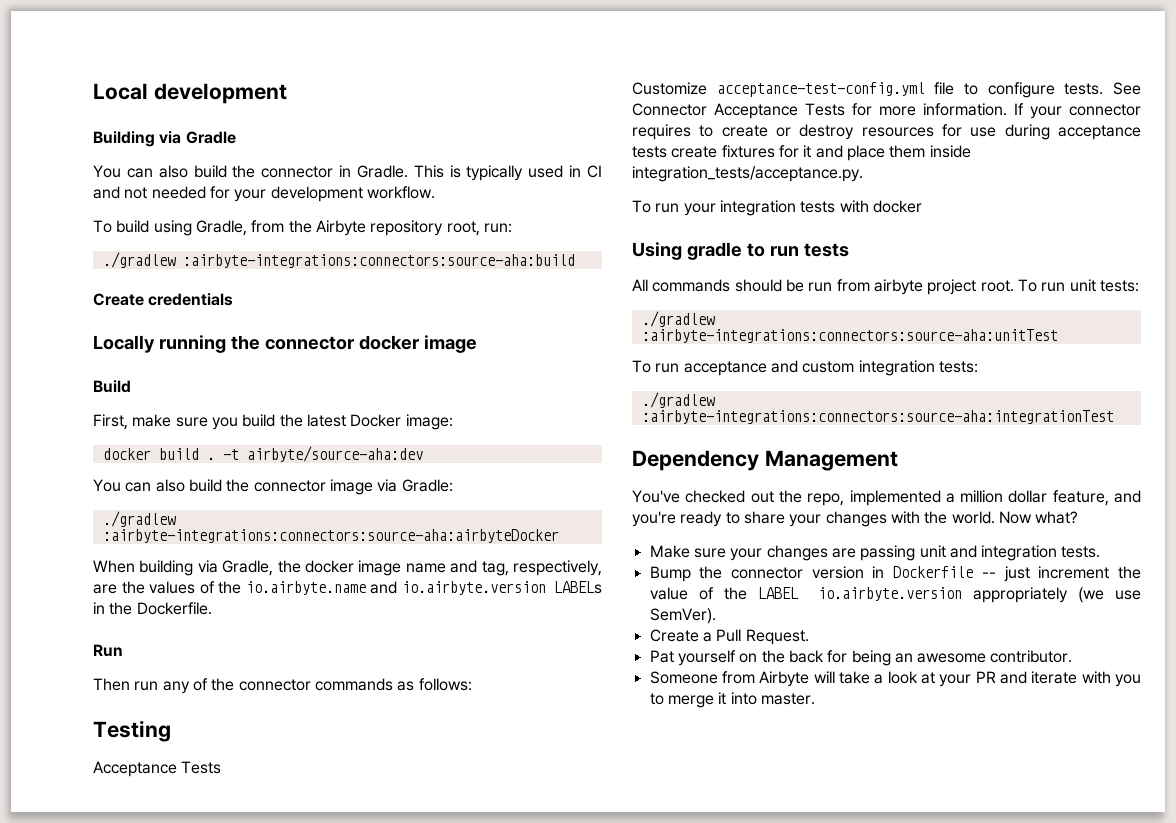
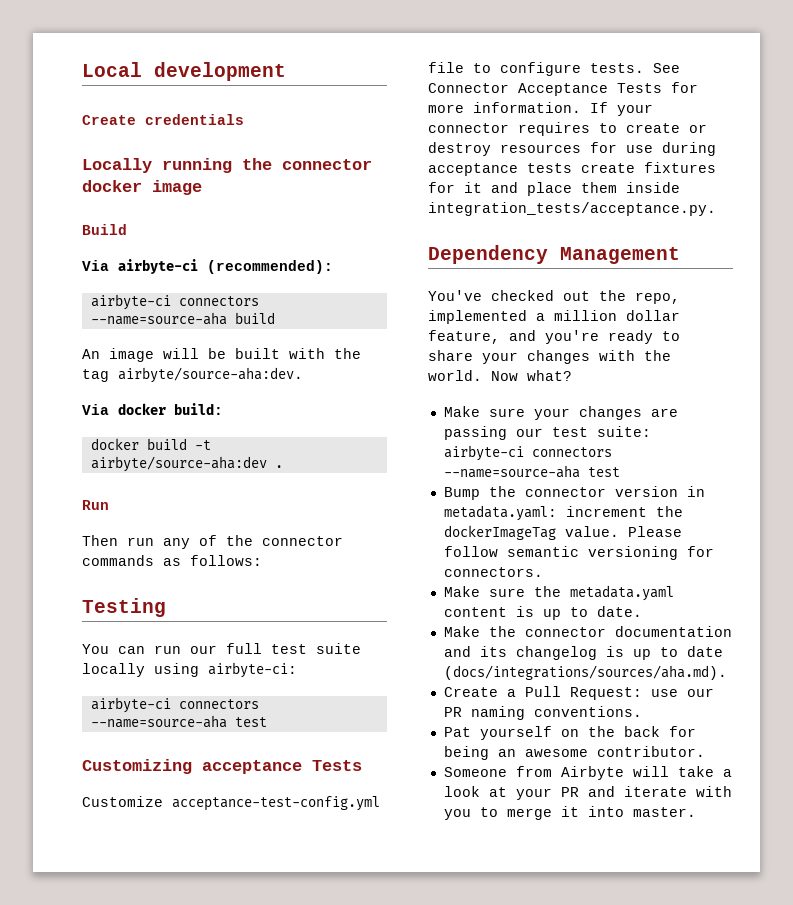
[93,131,236,147] [93,165,603,181] [93,186,435,202] [93,220,512,236] [102,252,575,268] // Building via Gradle // You can also build the connector in Gradle. This is typically used in CI and not needed for your development workflow. // To build using Gradle, from the Airbyte repository root, run: // ./gradlew :airbyte-integrations:connectors:source-aha:build -> (286, 71) none
[93,414,453,430] First, make sure you build the latest Docker image: -> [82,259,333,274] [90,294,259,310] [90,312,275,325] [82,348,361,362] [82,367,303,383] [82,403,223,415] Via airbyte-ci (recommended): // airbyte-ci connectors --name=source-aha build // An image will be built with the tag airbyte/source-aha:dev. // Via docker build:
[206,457,215,460] . -> (187, 444) none
[93,479,453,495] [102,511,176,527] [102,529,559,543] [93,560,602,576] [93,581,602,595] [93,602,212,615] // You can also build the connector image via Gradle: // ./gradlew :airbyte-integrations:connectors:source-aha:airbyteDocker // When building via Gradle, the docker image name and tag, respectively, are the values of the io.airbyte.name and io.airbyte.version LABELs in the Dockerfile. -> [274,465,283,468] .
[93,761,177,777] Acceptance -> [82,643,361,654] [82,662,297,678] [90,697,259,713] [90,715,267,728] [82,759,302,774] You can run our full test suite locally using airbyte-ci: // airbyte-ci connectors --name=source-aha test // Customizing acceptance
[632,200,922,216] [632,242,849,260] [632,279,1139,295] [641,311,715,327] [641,329,1058,343] [632,360,978,376] [641,392,715,408] [641,410,1114,424] // To run your integration tests with docker // Using gradle to run tests // All commands should be run from airbyte project root. To run unit tests: // ./gradlew :airbyte-integrations:connectors:source-aha:unitTest // To run acceptance and custom integration tests: // ./gradlew :airbyte-integrations:connectors:source-aha:integrationTest -> (716, 209) none
[919,545,1101,561] unit and integration tests. -> [515,426,651,437] [443,445,612,461] [443,465,620,478] our test suite: airbyte-ci connectors --name=source-aha test
[893,566,1141,582] [649,587,1141,603] [649,608,716,624] [649,629,809,645] Dockerfile -- just increment the value of the LABEL io.airbyte.version appropriately (we use SemVer). // Create a Pull Request. -> [443,505,683,521] [443,525,682,540] [443,546,714,560] [443,567,543,577] [443,585,674,601] [443,606,642,620] [443,626,732,637] [443,646,723,660] [443,665,727,680] [443,686,714,700] [443,706,642,720] metadata.yaml: increment the dockerImageTag value. Please follow semantic versioning for connectors. // Make sure the metadata.yaml content is up to date. // Make the connector documentation and its changelog is up to date (docs/integrations/sources/aha.md). // Create a Pull Request: use our PR naming conventions.

